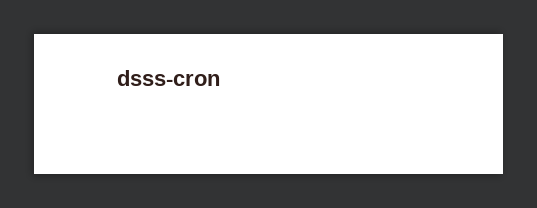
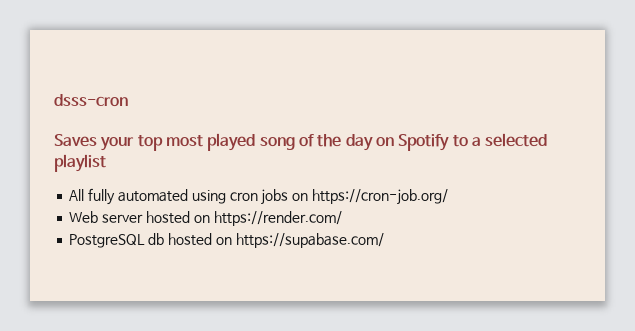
(220, 78) none -> [54,133,548,151] [54,154,106,172] [69,188,448,205] [69,211,342,226] [69,233,384,248] // Saves your top most played song of the day on Spotify to a selected playlist // All fully automated using cron jobs on https://cron-job.org/ // Web server hosted on https://render.com/ // PostgreSQL db hosted on https://supabase.com/

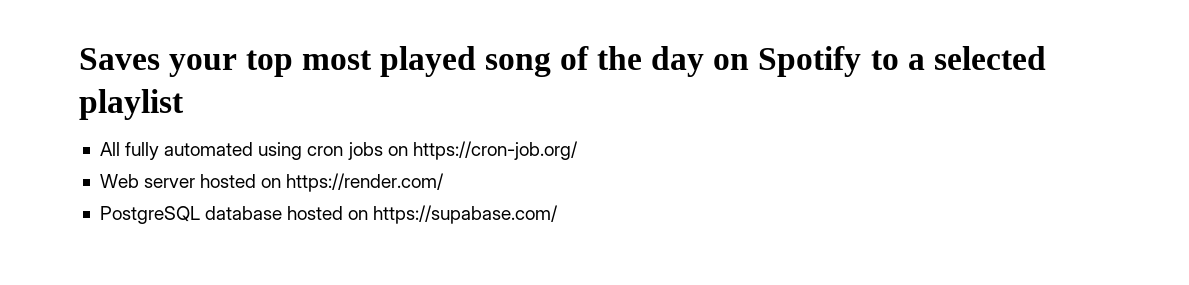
[54,94,128,107] dsss-cron // -> (79, 59) none
[148,233,165,245] db -> [205,206,283,220] database

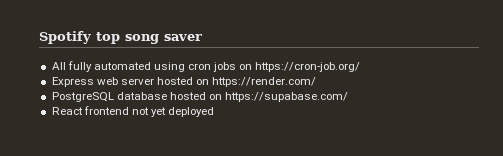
[79,46,1046,77] [79,89,184,120] Saves your top most played song of the day on Spotify to a selected playlist -> [39,31,202,44] Spotify top song saver
[99,174,139,188] Web -> [51,77,118,87] Express web
(559, 214) none -> [51,106,215,117] // React frontend not yet deployed

